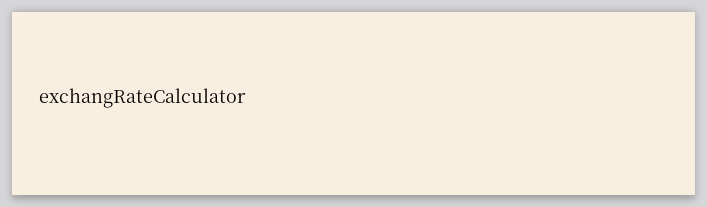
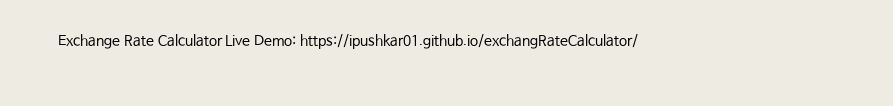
[39,88,246,108] exchangRateCalculator -> [58,34,638,49] Exchange Rate Calculator Live Demo: https://ipushkar01.github.io/exchangRateCalculator/

